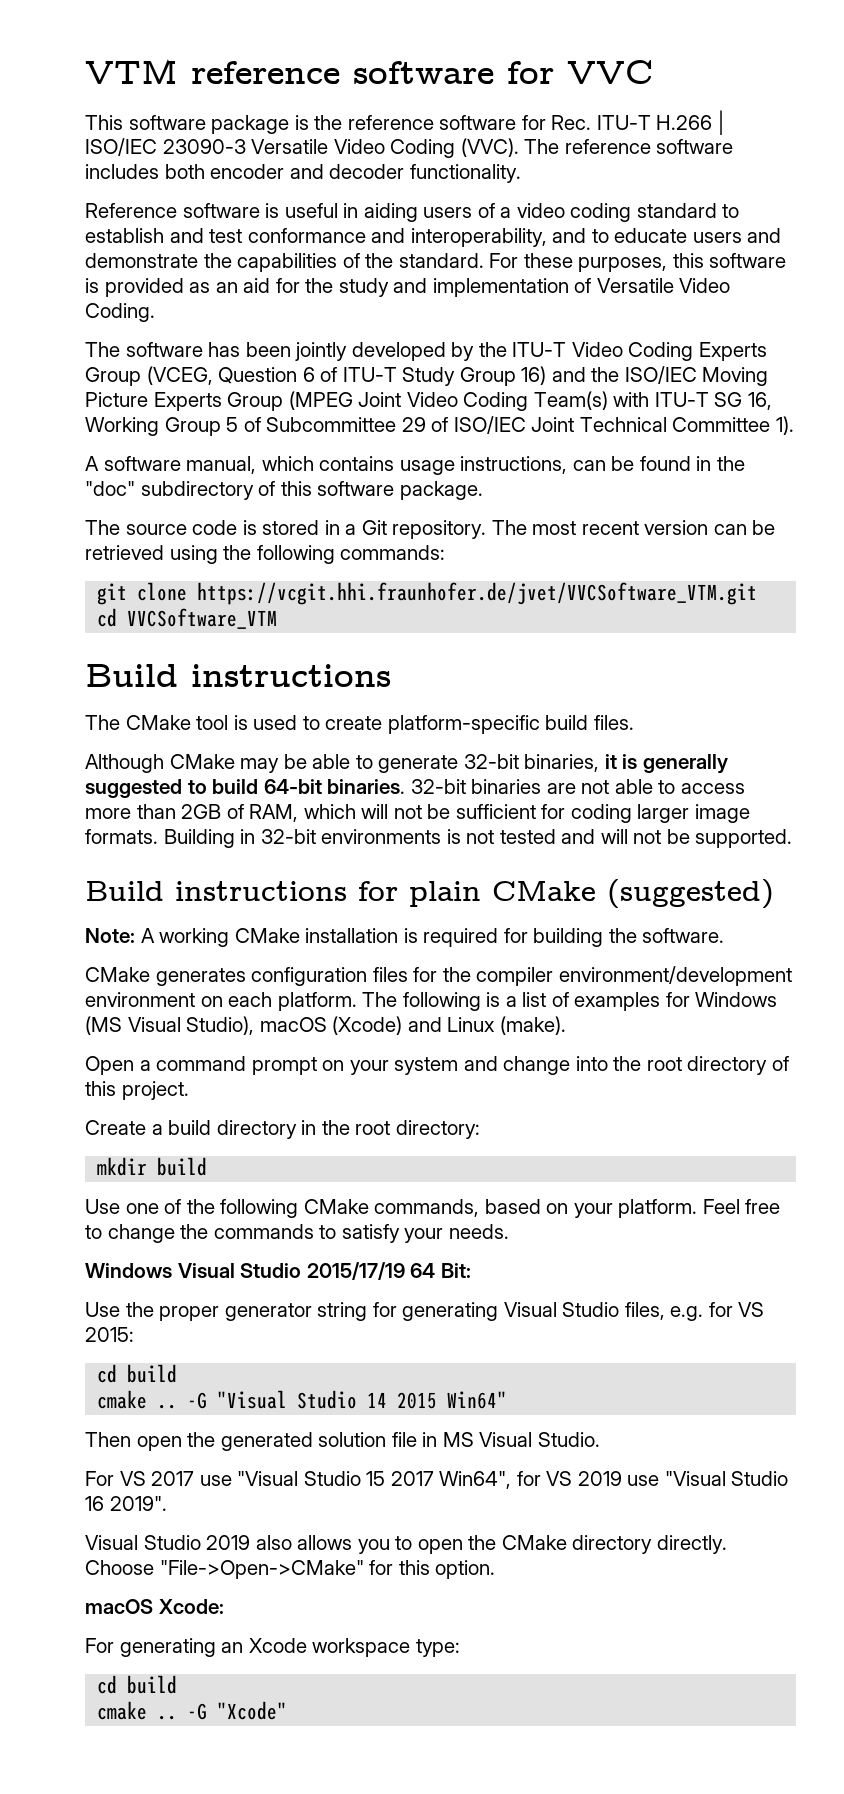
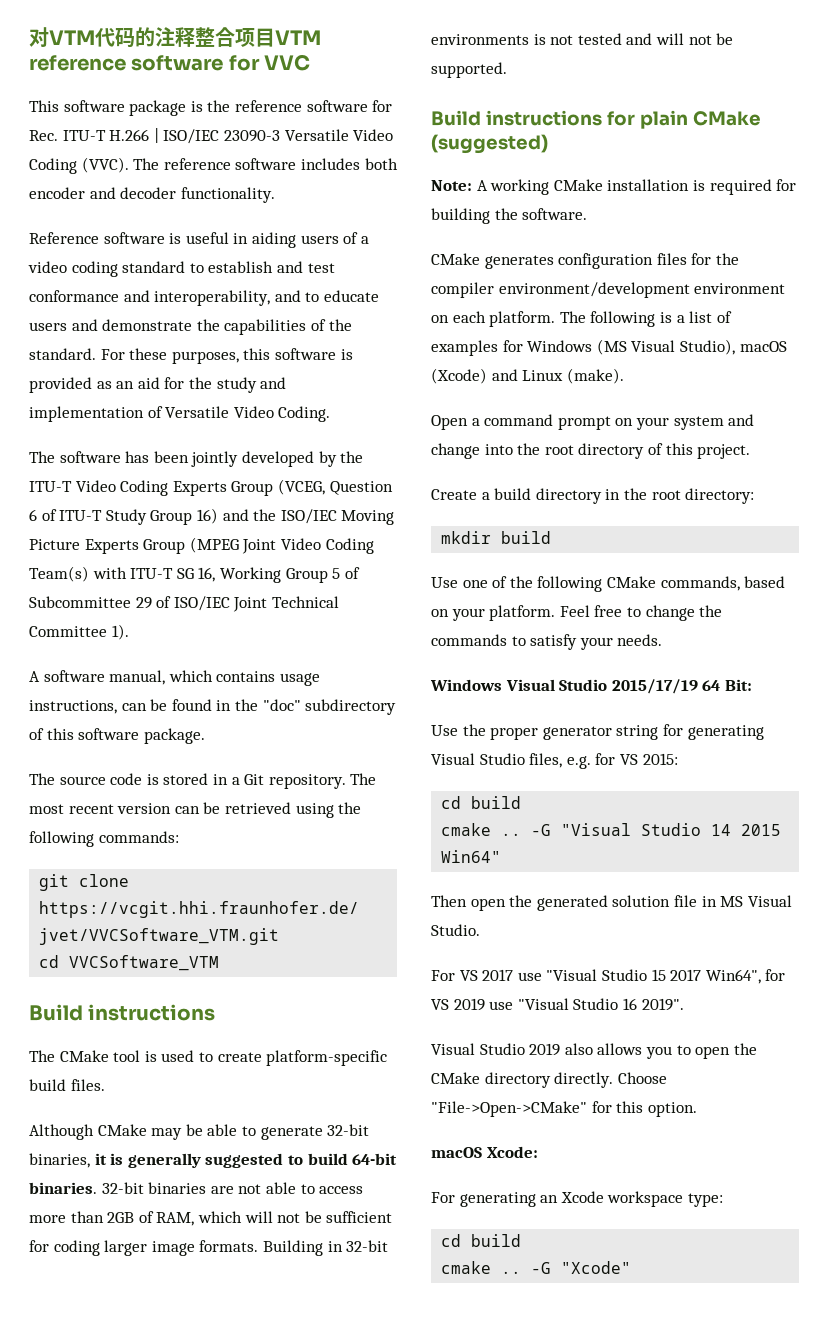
(85, 71) none -> [29,27,275,48] 对VTM代码的注释整合项目

